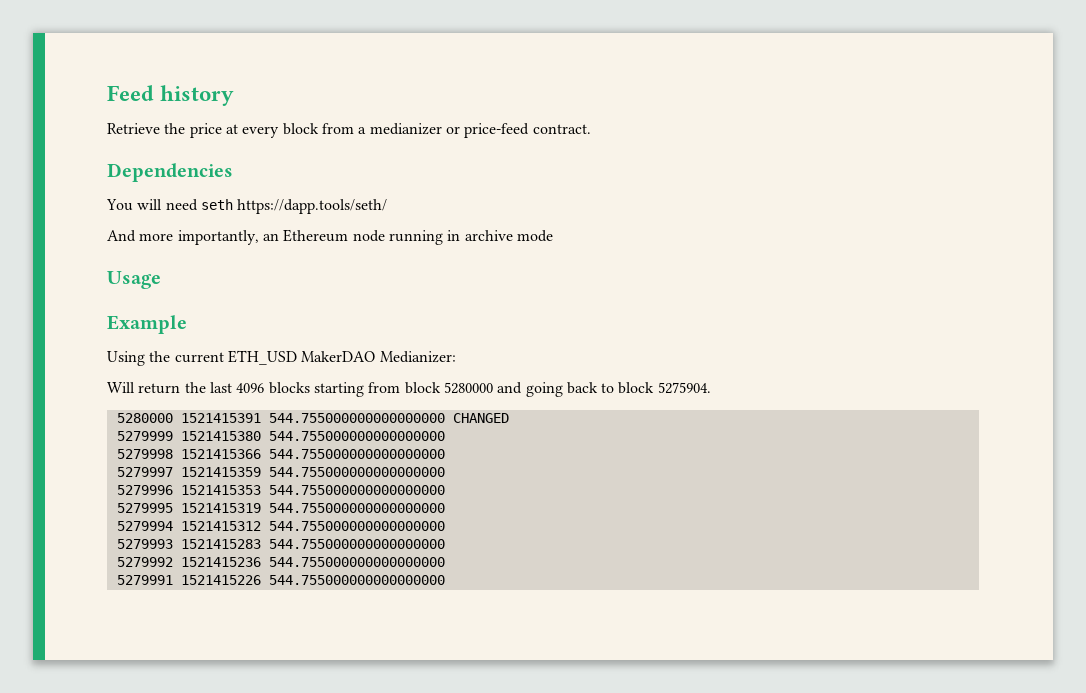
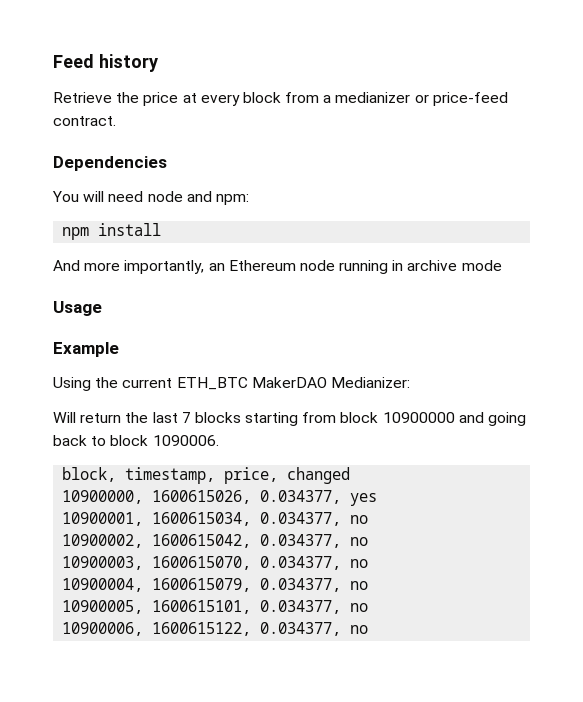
[200,199,388,214] seth https://dapp.tools/seth/ -> [147,191,249,205] [62,223,162,240] node and npm: // npm install
[227,350,297,365] ETH_USD -> [176,377,248,390] ETH_BTC
[236,383,265,393] 4096 -> [181,412,191,423] 7
[443,382,493,394] 5280000 -> [382,412,455,423] 10900000
[657,382,711,394] [116,413,509,423] [116,431,445,441] [116,449,445,459] [116,467,445,477] [116,485,445,495] [116,503,445,513] [116,521,445,531] [116,539,445,549] [116,557,445,567] [116,575,445,585] 5275904. // 5280000 1521415391 544.755000000000000000 CHANGED // 5279999 1521415380 544.755000000000000000 // 5279998 1521415366 544.755000000000000000 // 5279997 1521415359 544.755000000000000000 // 5279996 1521415353 544.755000000000000000 // 5279995 1521415319 544.755000000000000000 // 5279994 1521415312 544.755000000000000000 // 5279993 1521415283 544.755000000000000000 // 5279992 1521415236 544.755000000000000000 // 5279991 1521415226 544.755000000000000000 -> [152,435,219,446] [62,467,351,484] [62,490,378,506] [62,512,369,526] [62,534,369,548] [62,556,369,570] [62,578,369,592] [62,600,369,614] [62,622,369,636] 1090006. // block, timestamp, price, changed // 10900000, 1600615026, 0.034377, yes // 10900001, 1600615034, 0.034377, no // 10900002, 1600615042, 0.034377, no // 10900003, 1600615070, 0.034377, no // 10900004, 1600615079, 0.034377, no // 10900005, 1600615101, 0.034377, no // 10900006, 1600615122, 0.034377, no

